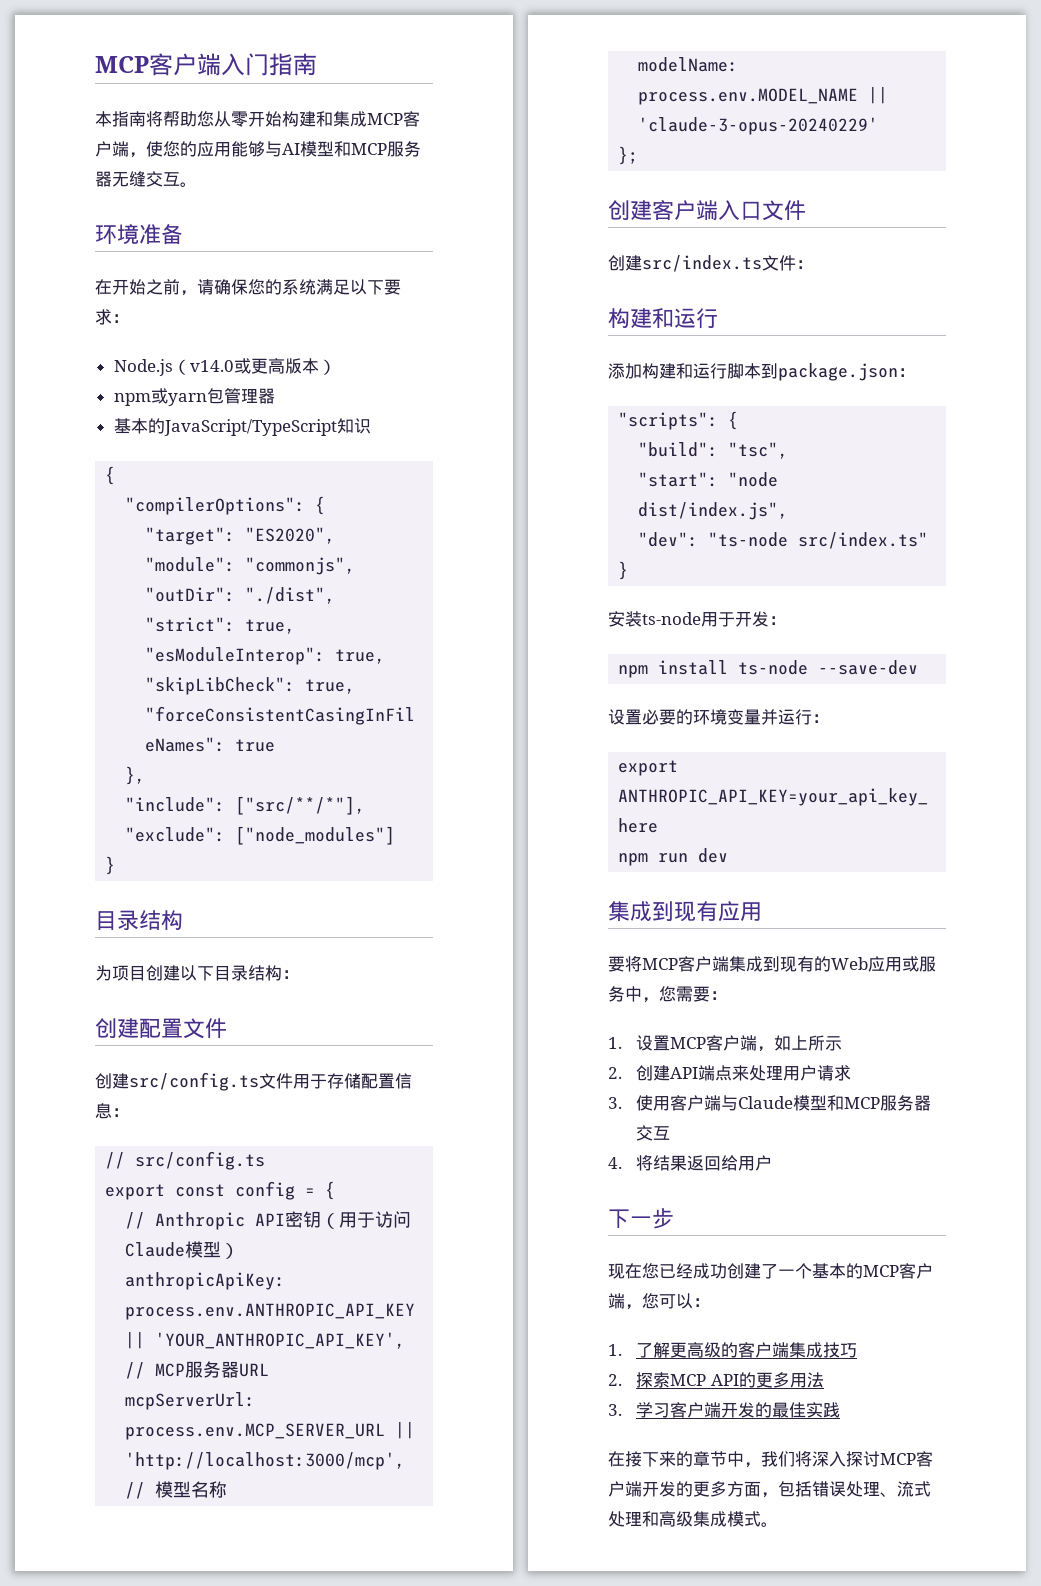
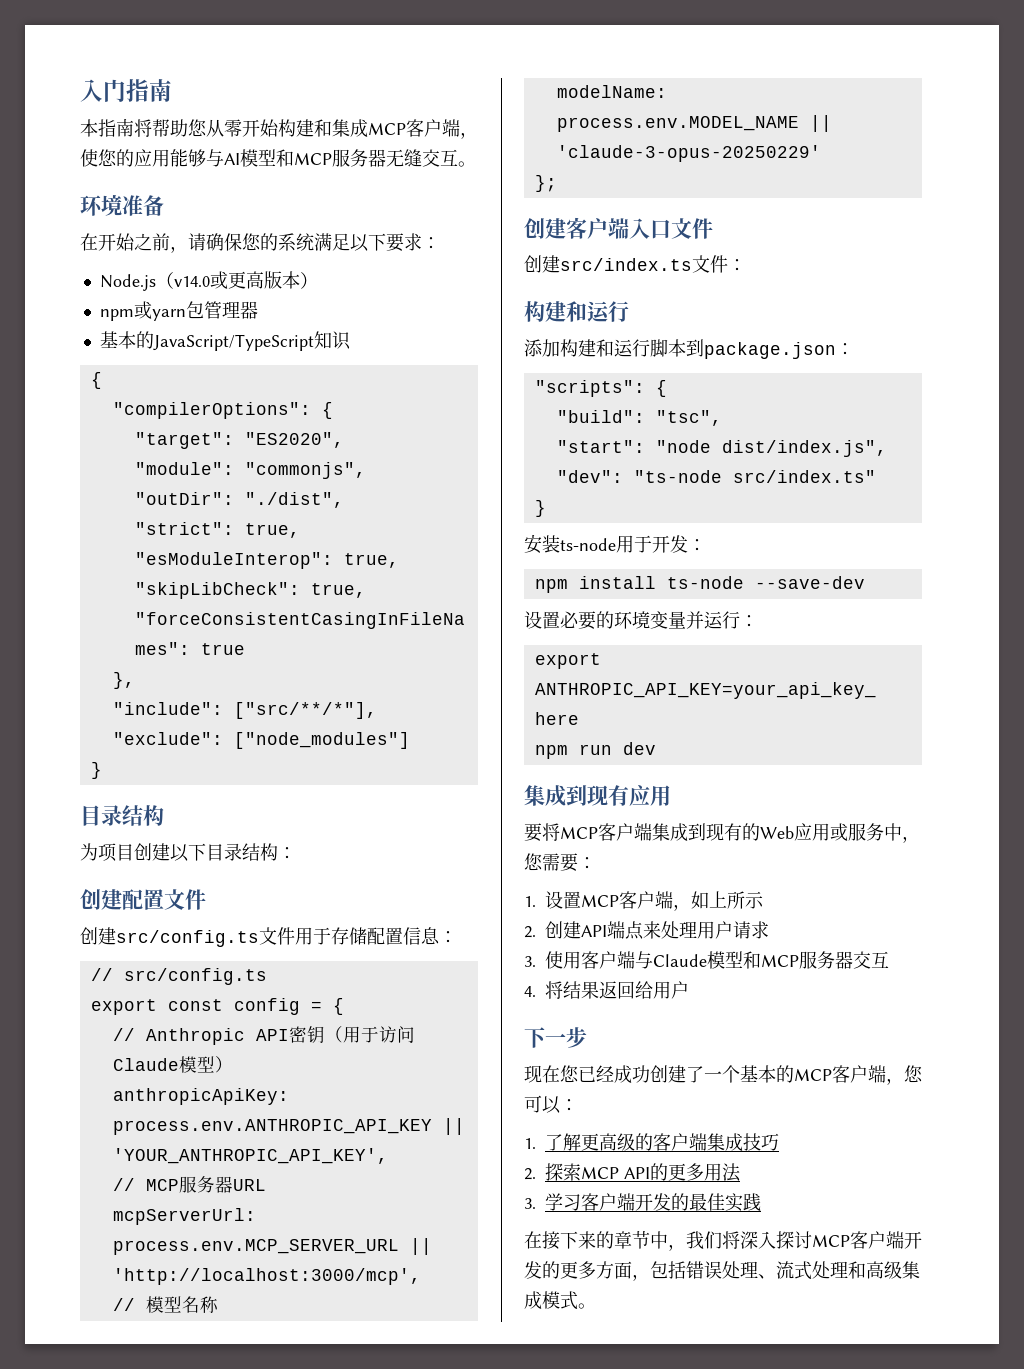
[95,53,221,76] MCP客户端 -> (80, 90) none
[638,117,879,135] 'claude-3-opus-20240229' -> [556,145,821,162] 'claude-3-opus-20250229'

